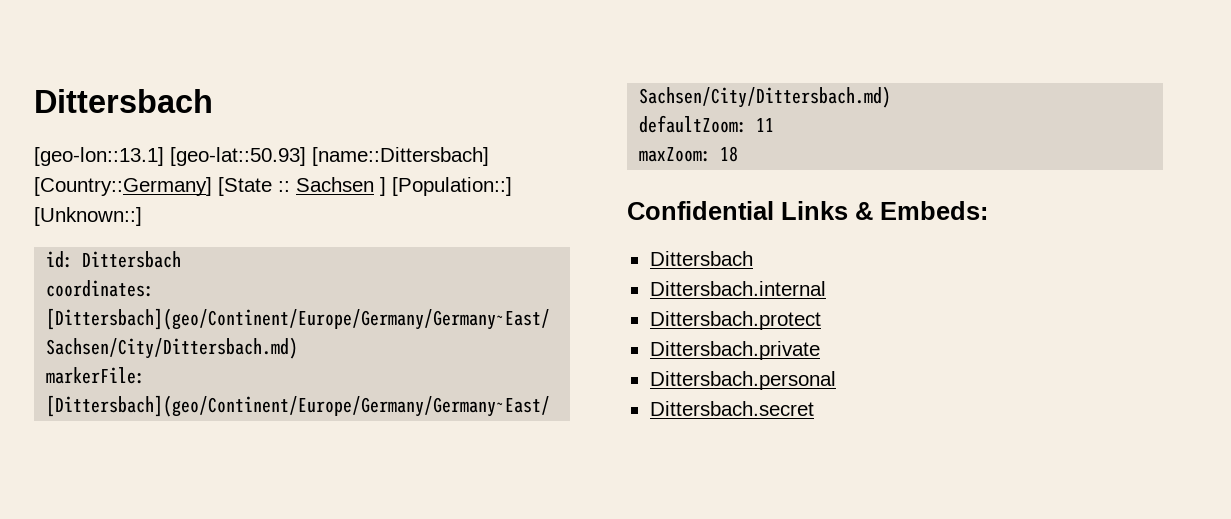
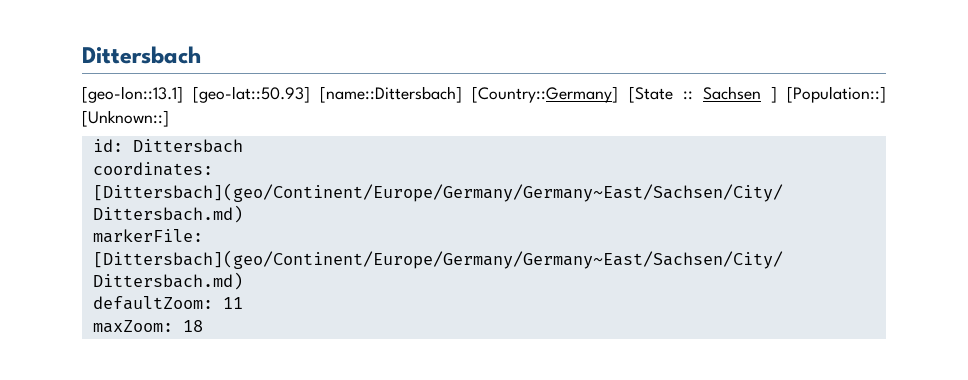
[627,201,988,220] [649,251,753,266] [649,281,826,296] [649,311,821,330] [649,341,820,360] [649,371,836,390] [649,401,814,416] // Confidential Links & Embeds: // Dittersbach // Dittersbach.internal // Dittersbach.protect // Dittersbach.private // Dittersbach.personal // Dittersbach.secret -> (203, 326) none

